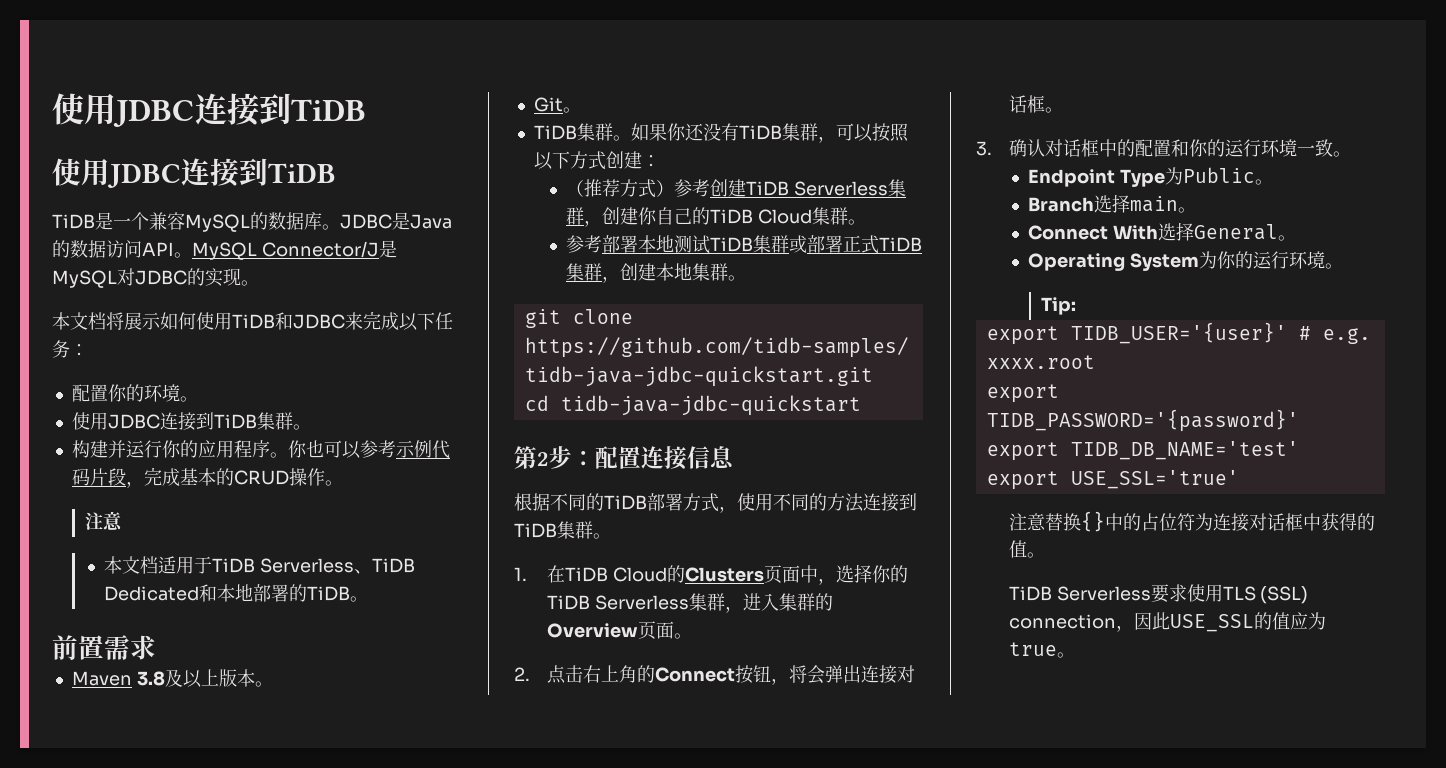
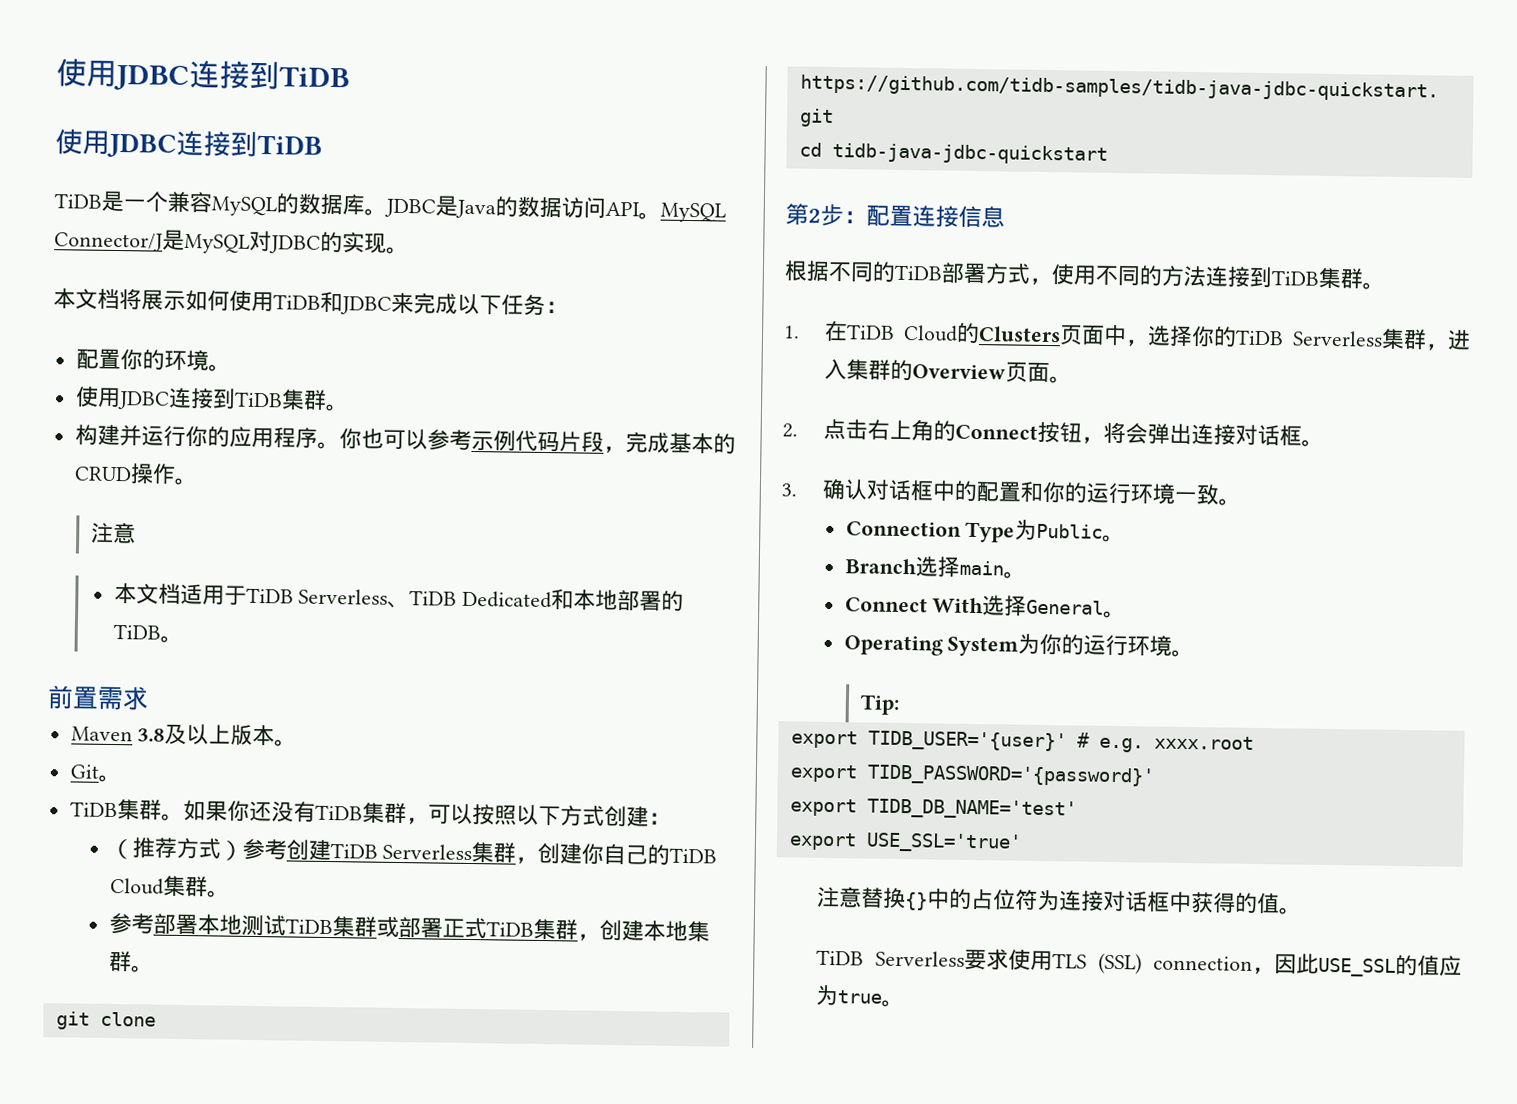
[1028,169,1116,187] Endpoint -> [845,521,962,537] Connection

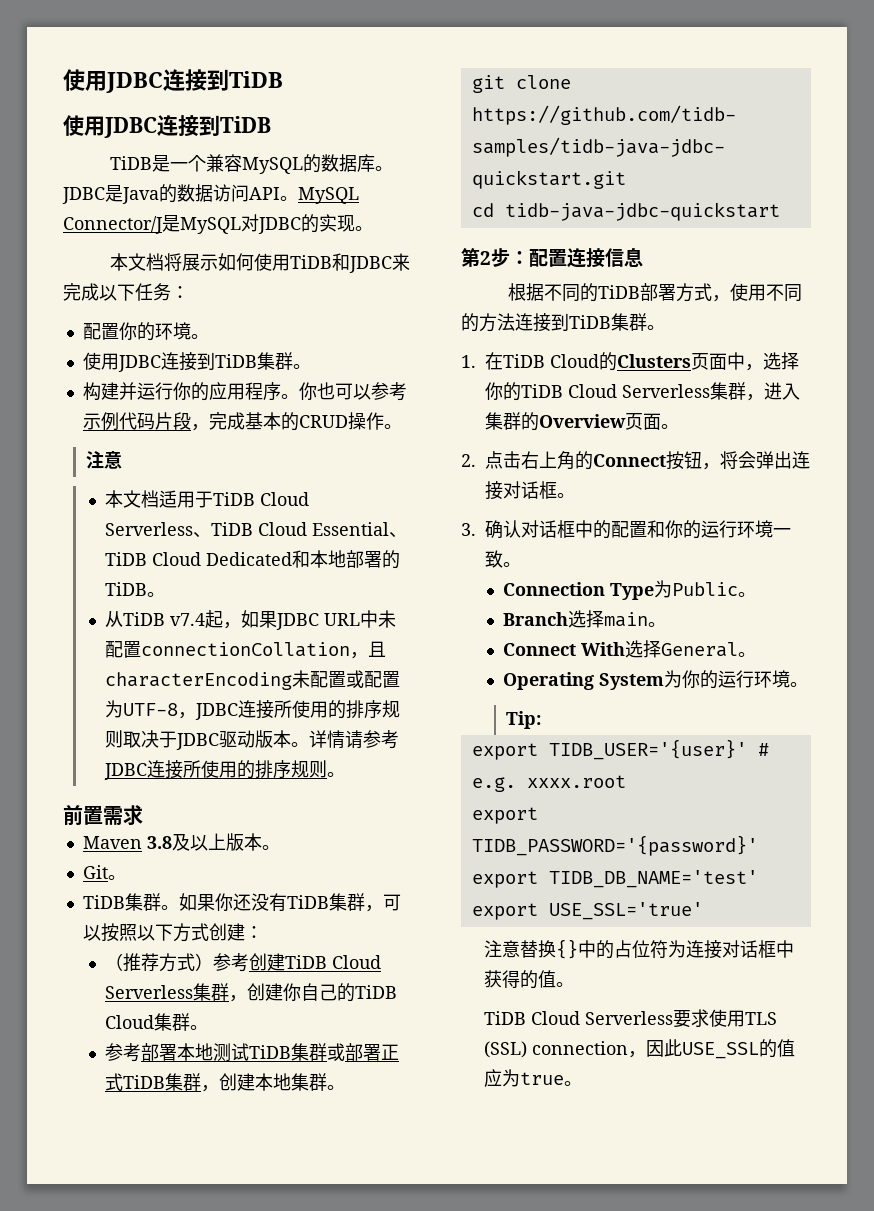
(294, 595) none -> [260,492,310,506] Cloud
(458, 598) none -> [258,522,408,538] [105,552,202,566] Cloud Essential、TiDB Cloud
(183, 639) none -> [105,610,397,630] [105,641,387,659] [105,670,401,690] [105,700,401,720] [105,730,400,750] [104,760,346,780] // 从TiDB v7.4起，如果JDBC URL中未配置connectionCollation，且characterEncoding未配置或配置为UTF-8，JDBC连接所使用的排序规则取决于JDBC驱动版本。详情请参考JDBC连接所使用的排序规则。
(378, 851) none -> [332,955,382,969] Cloud
(1284, 337) none -> [568,384,617,398] Cloud
(864, 957) none -> [530,1011,580,1025] Cloud

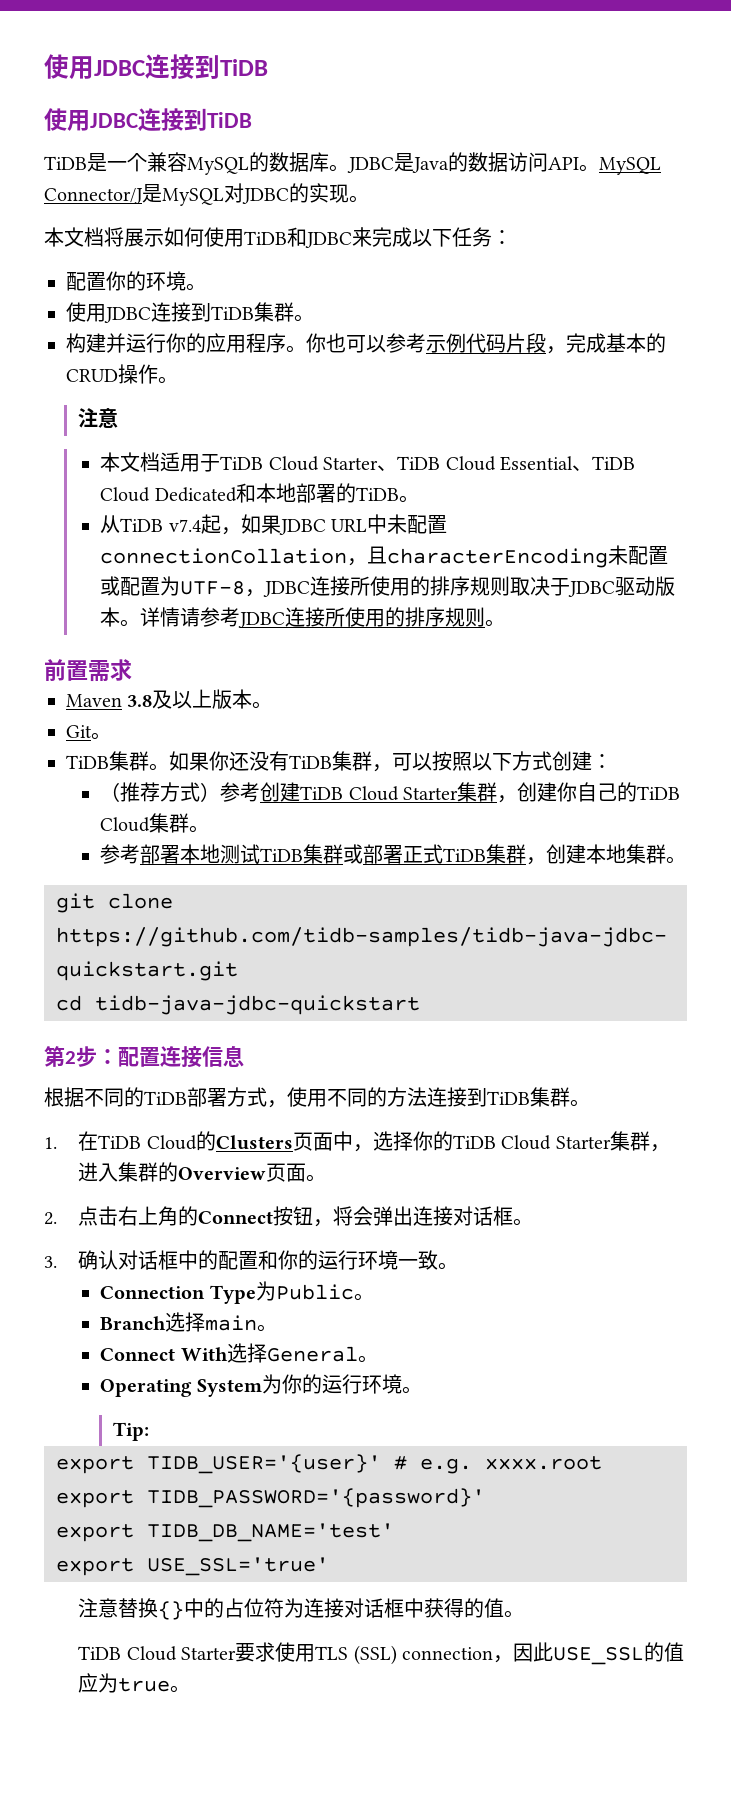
[105,522,194,536] Serverless -> [323,457,379,470] Starter
[105,985,194,999] Serverless -> [403,787,459,800] Starter
[622,384,710,398] Serverless -> [555,1136,611,1149] Starter
[584,1011,673,1025] Serverless -> [181,1647,237,1660] Starter

